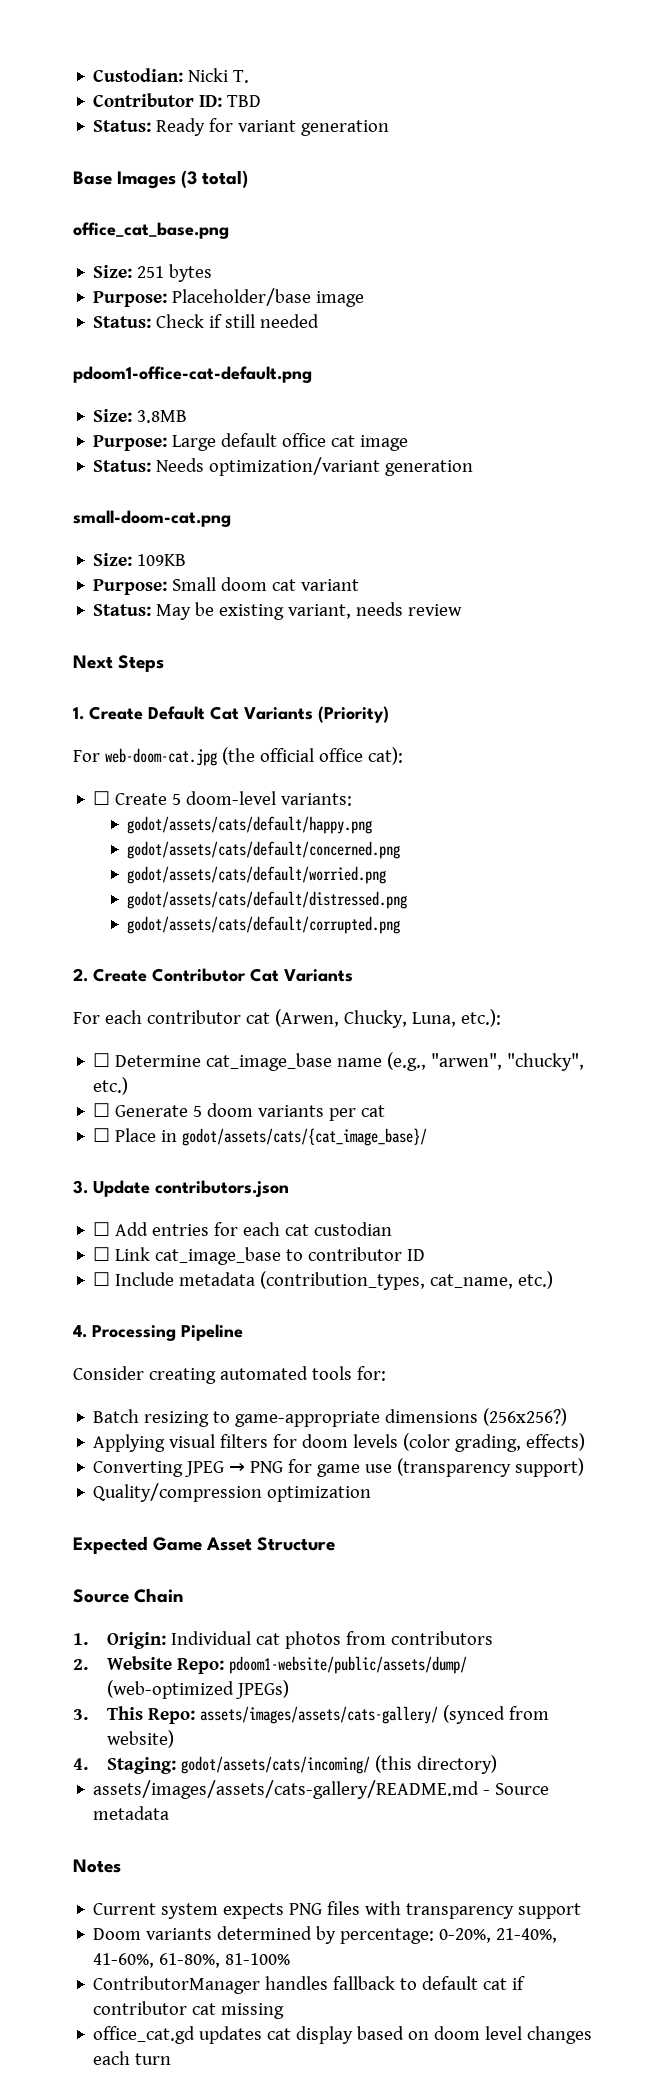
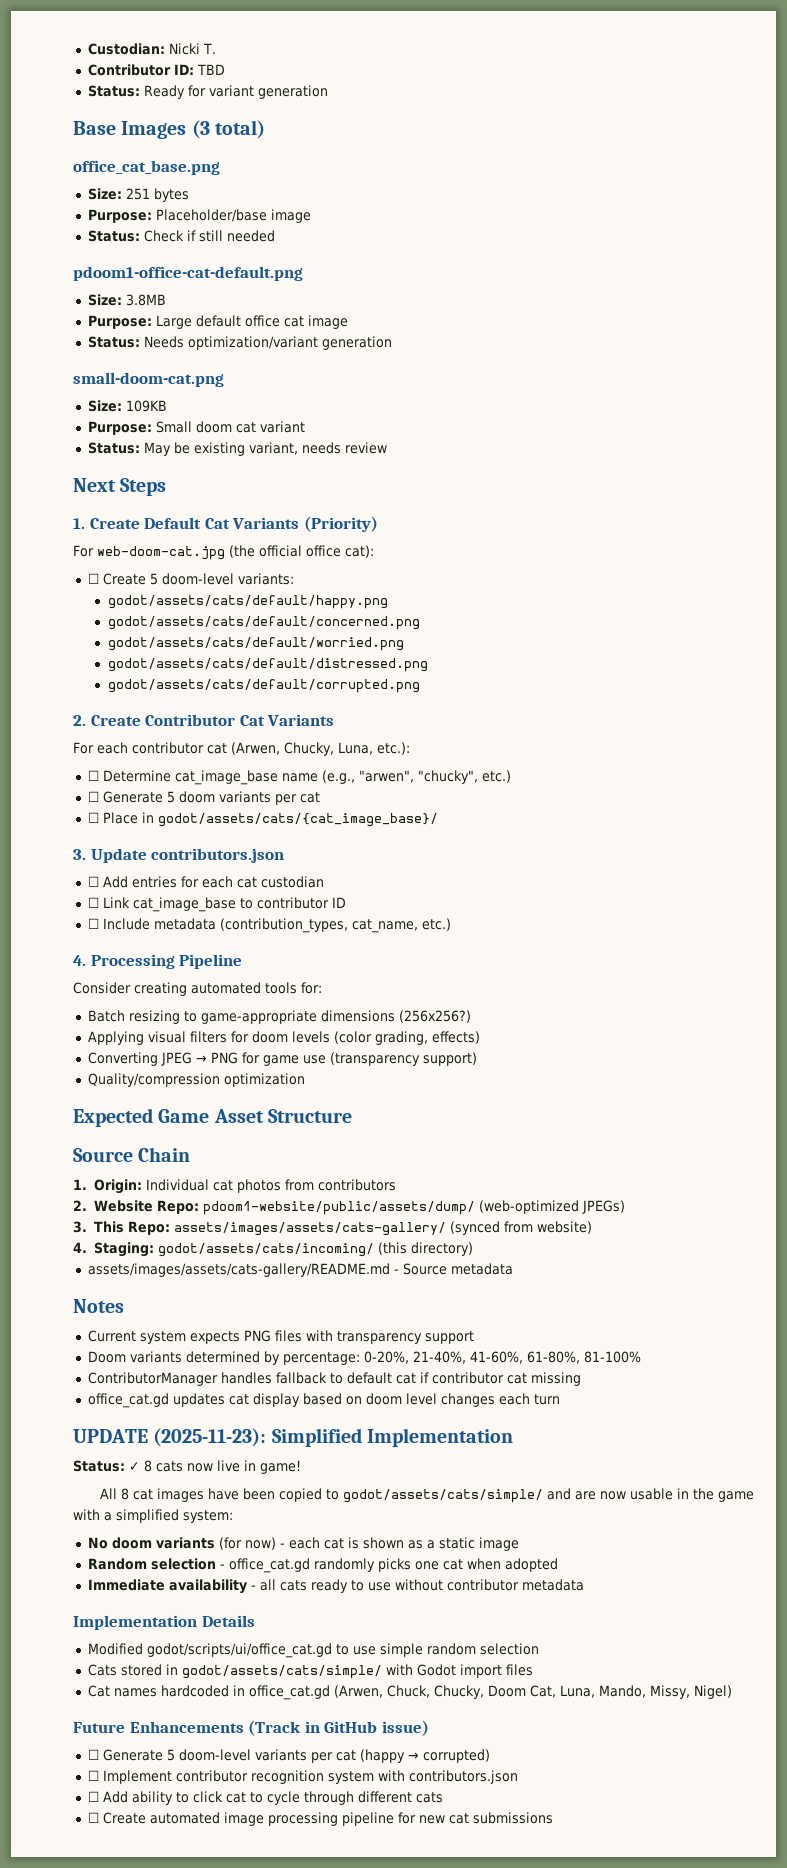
(172, 2059) none -> [73,1428,513,1447] [73,1460,301,1474] [100,1488,755,1503] [73,1509,233,1523] [87,1537,519,1551] [87,1558,558,1573] [87,1579,584,1594] [73,1615,255,1630] [87,1643,539,1658] [87,1664,533,1679] [87,1685,732,1700] [73,1720,429,1736] [87,1749,490,1763] [87,1770,518,1784] [87,1791,443,1805] [87,1812,553,1826] // UPDATE (2025-11-23): Simplified Implementation // Status: ✓ 8 cats now live in game! // All 8 cat images have been copied to godot/assets/cats/simple/ and are now usable in the game with a simplified system: // No doom variants (for now) - each cat is shown as a static image // Random selection - office_cat.gd randomly picks one cat when adopted // Immediate availability - all cats ready to use without contributor metadata // Implementation Details // Modified godot/scripts/ui/office_cat.gd to use simple random selection // Cats stored in godot/assets/cats/simple/ with Godot import files // Cat names hardcoded in office_cat.gd (Arwen, Chuck, Chucky, Doom Cat, Luna, Mando, Missy, Nigel) // Future Enhancements (Track in GitHub issue) // ☐ Generate 5 doom-level variants per cat (happy → corrupted) // ☐ Implement contributor recognition system with contributors.json // ☐ Add ability to click cat to cycle through different cats // ☐ Create automated image processing pipeline for new cat submissions

